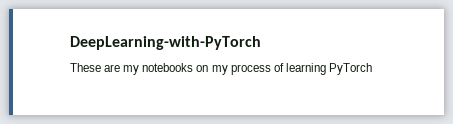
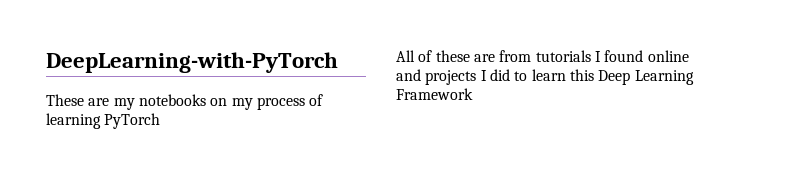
(372, 69) none -> [396,50,689,62] [396,69,694,85] [396,88,473,100] // All of these are from tutorials I found online and projects I did to learn this Deep Learning Framework

